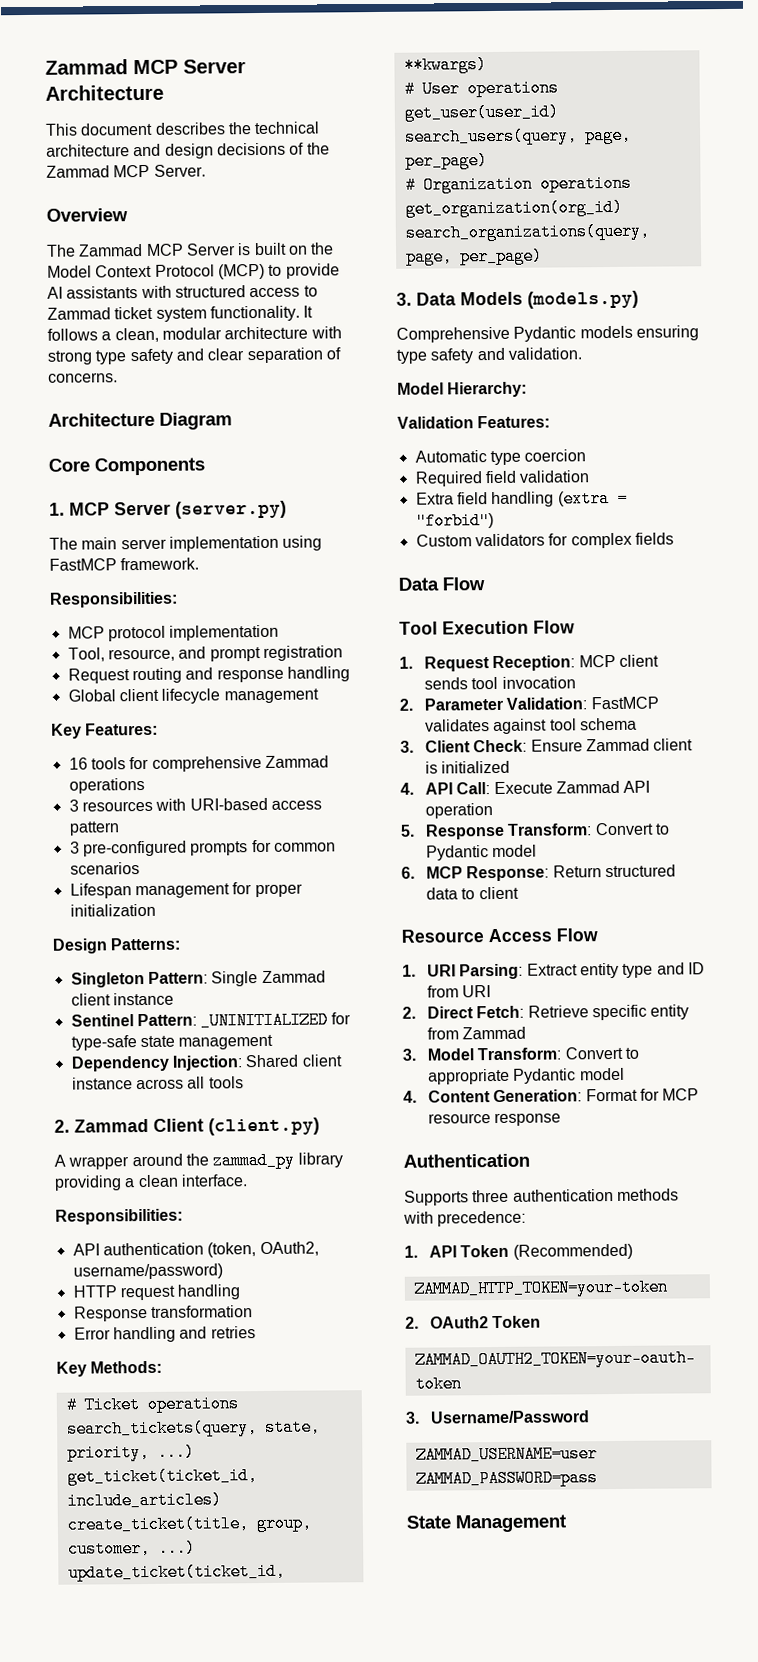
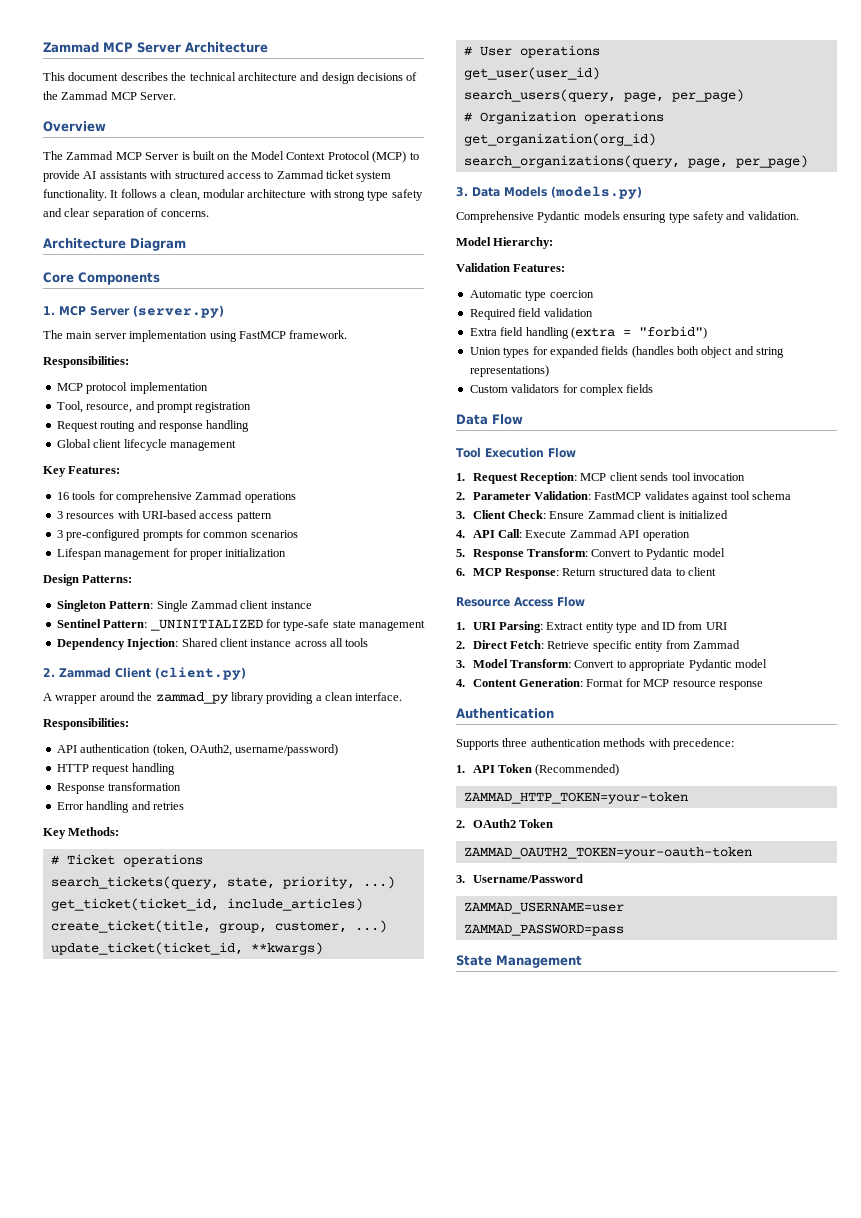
(494, 521) none -> [469,346,785,358] [469,365,549,377] // Union types for expanded fields (handles both object and string representations)

